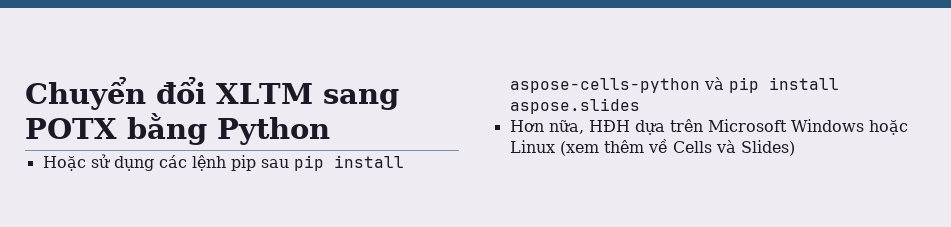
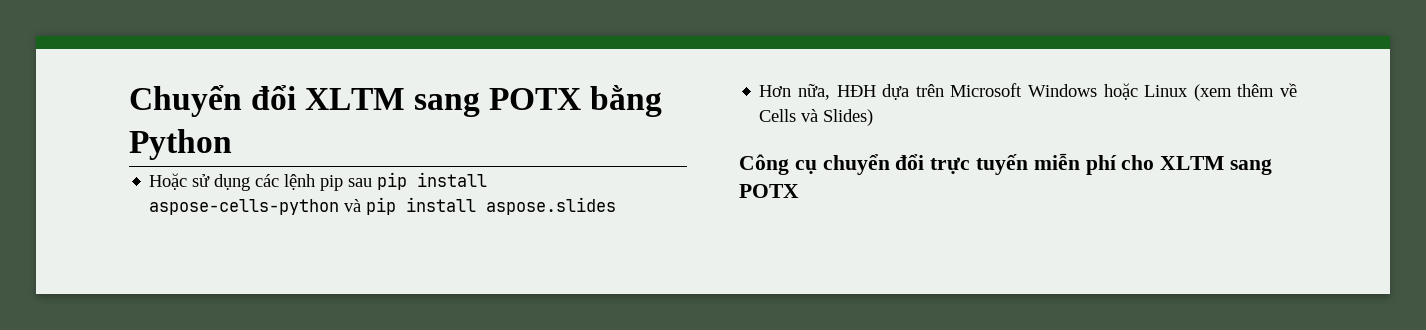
(795, 148) none -> [739,153,1273,175] [739,184,799,198] // Công cụ chuyển đổi trực tuyến miễn phí cho XLTM sang POTX

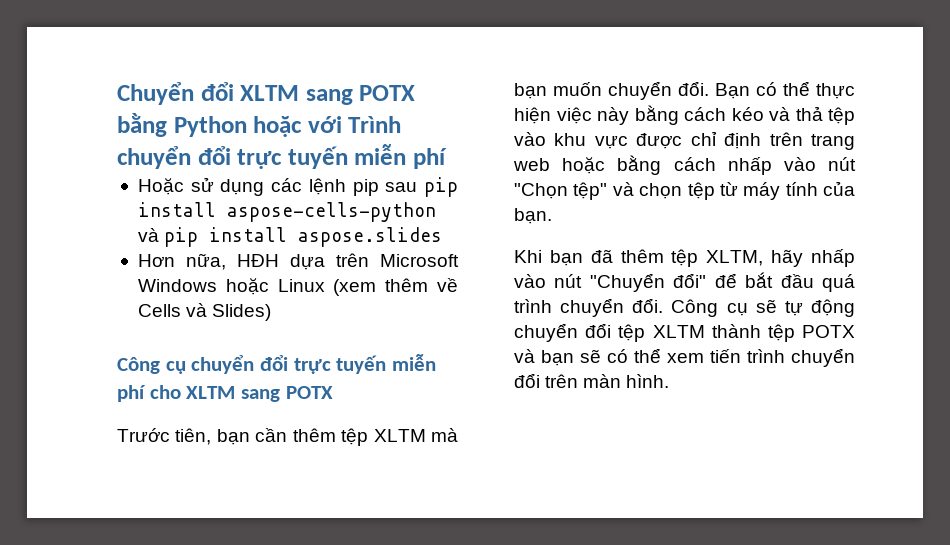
(232, 144) none -> [253,116,402,137] [117,144,448,169] hoặc với Trình chuyển đổi trực tuyến miễn phí
(799, 191) none -> [117,428,458,446] [514,81,855,100] [514,105,855,125] [514,131,855,150] [513,155,856,175] [514,181,855,200] [514,208,552,224] [514,249,855,267] [514,272,855,292] [514,298,855,317] [514,323,855,342] [514,348,855,367] [514,373,670,388] // Trước tiên, bạn cần thêm tệp XLTM mà bạn muốn chuyển đổi. Bạn có thể thực hiện việc này bằng cách kéo và thả tệp vào khu vực được chỉ định trên trang web hoặc bằng cách nhấp vào nút "Chọn tệp" và chọn tệp từ máy tính của bạn. // Khi bạn đã thêm tệp XLTM, hãy nhấp vào nút "Chuyển đổi" để bắt đầu quá trình chuyển đổi. Công cụ sẽ tự động chuyển đổi tệp XLTM thành tệp POTX và bạn sẽ có thể xem tiến trình chuyển đổi trên màn hình.

